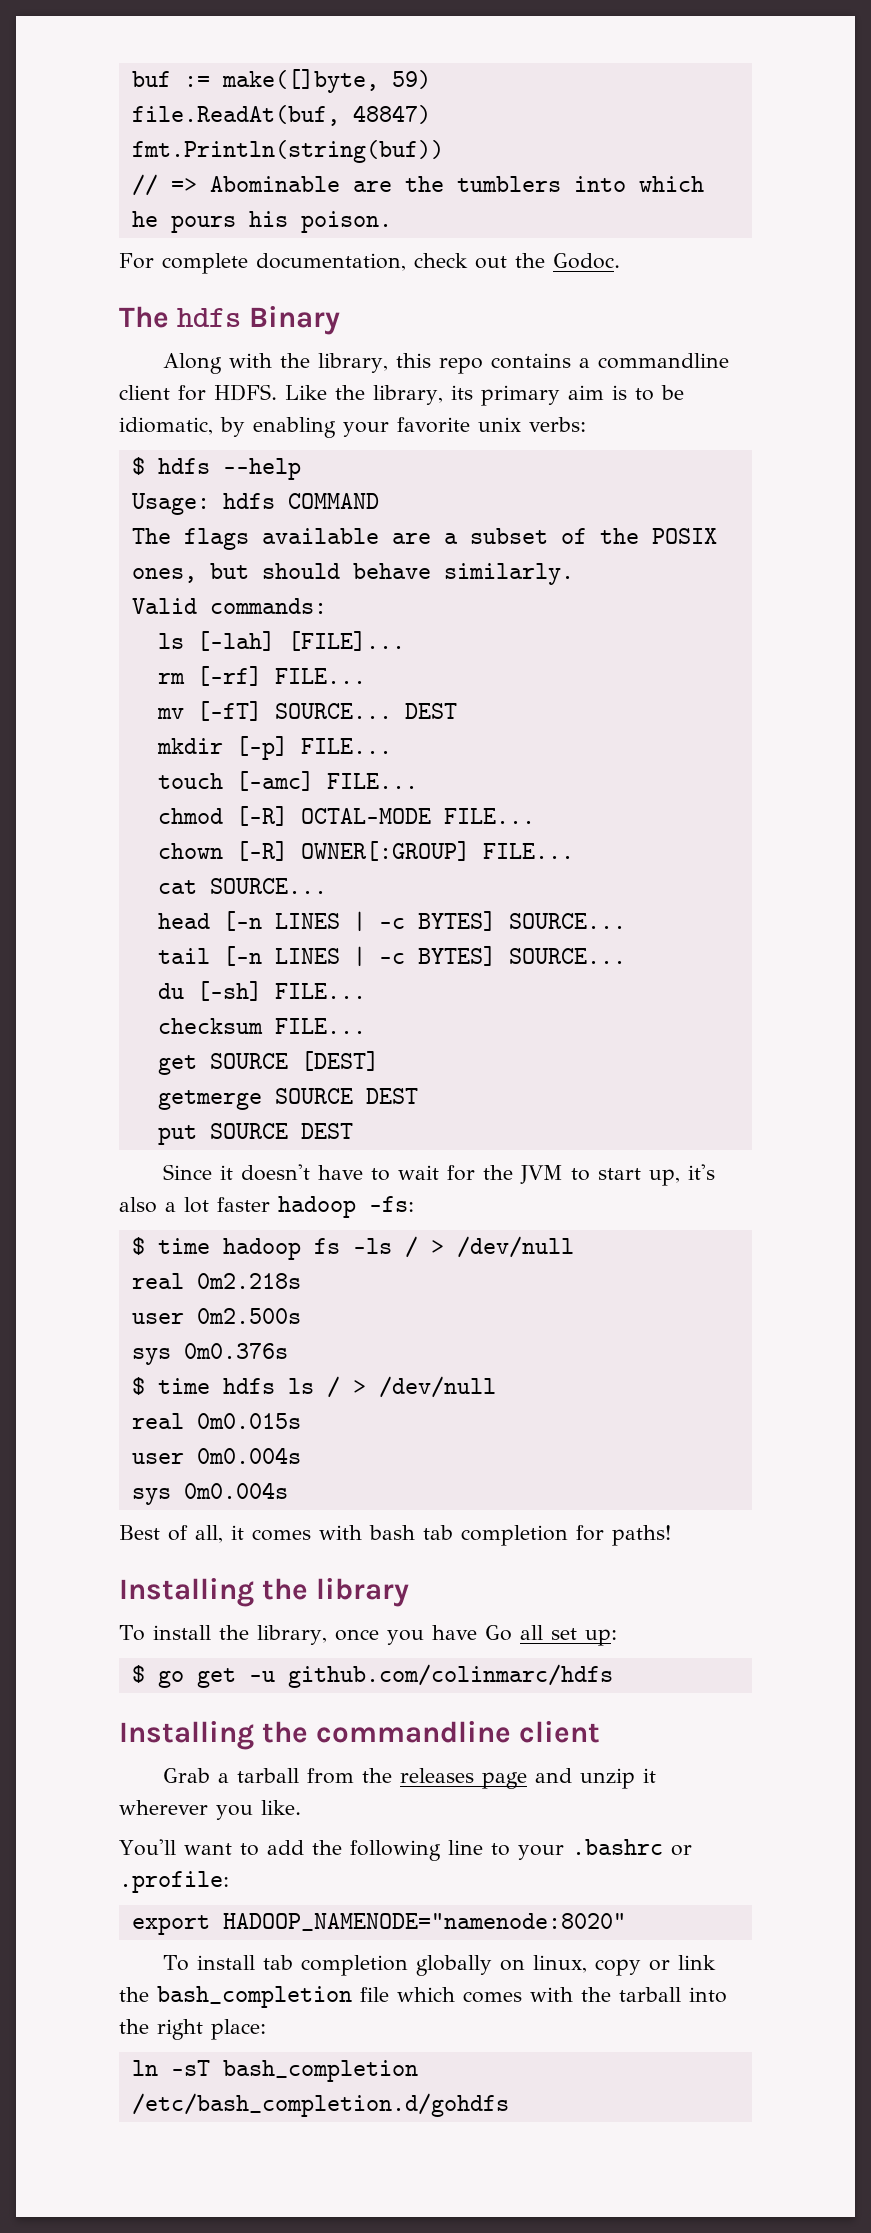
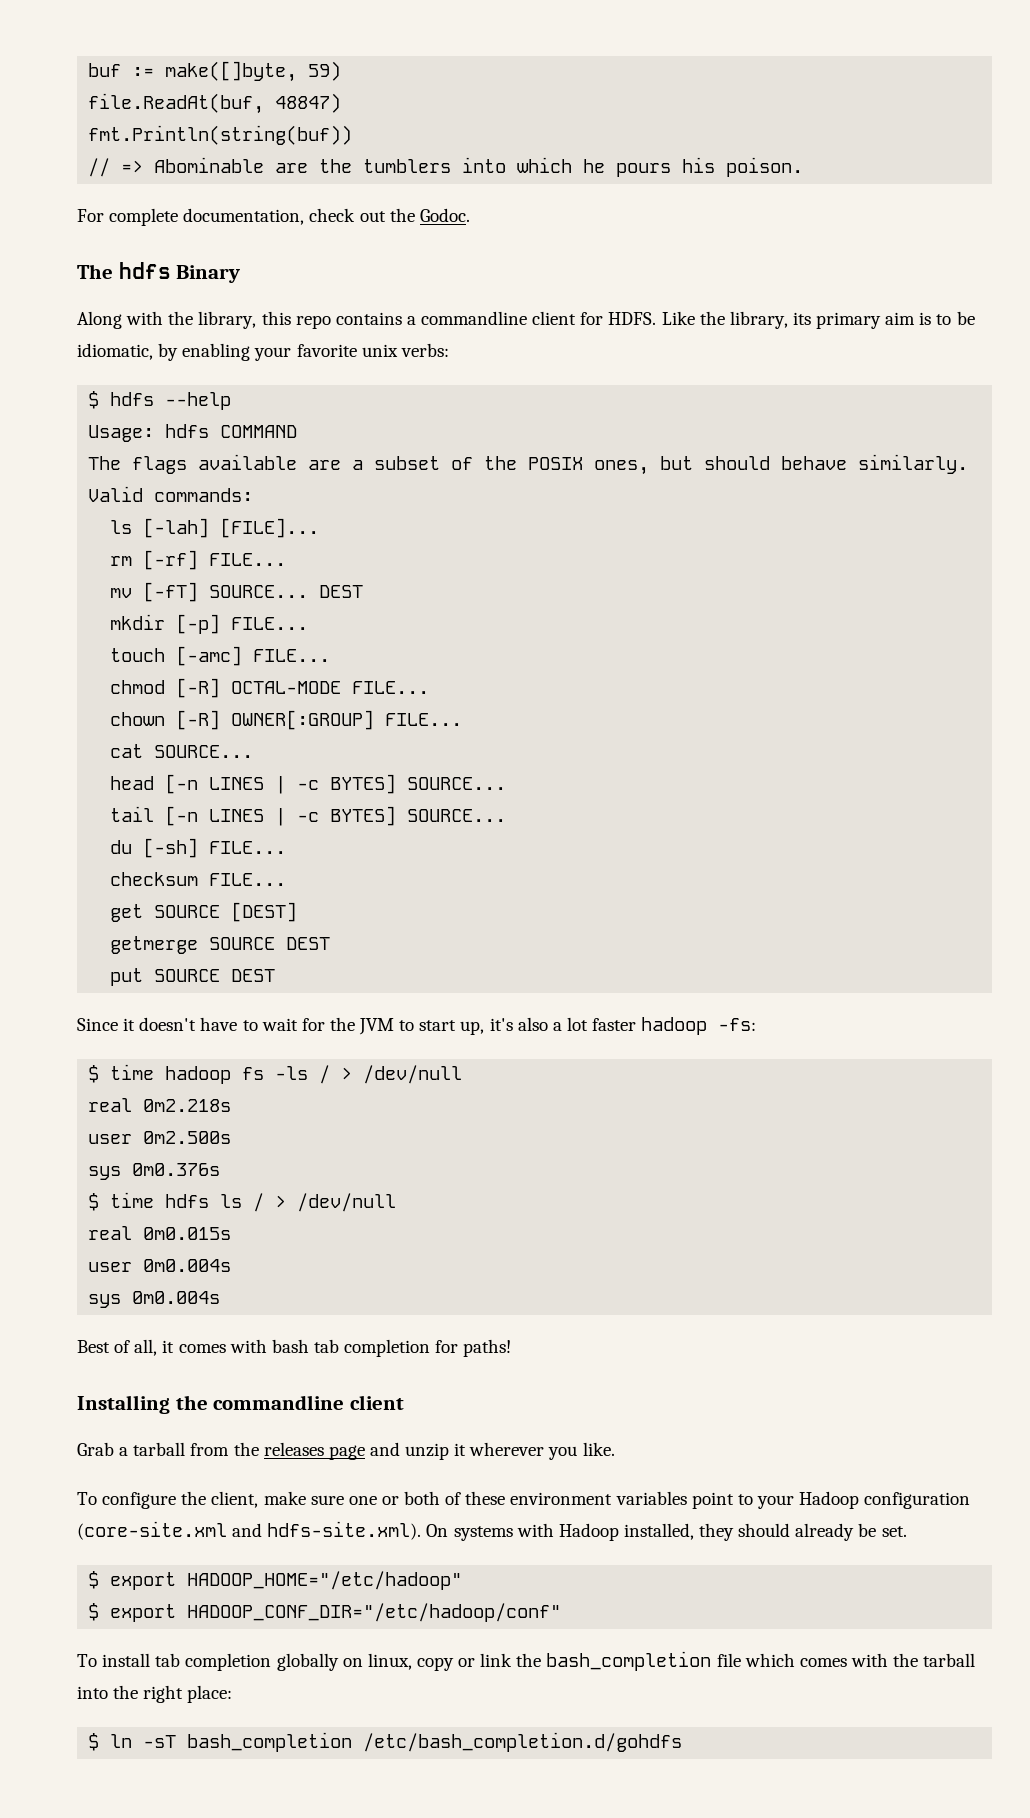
[119,1578,409,1607] [119,1625,617,1646] [131,1664,613,1688] // Installing the library // To install the library, once you have Go all set up: // $ go get -u github.com/colinmarc/hdfs -> (512, 1348) none
[119,1839,692,1861] [119,1871,229,1893] [131,1913,626,1935] You'll want to add the following line to your .bashrc or .profile: // export HADOOP_NAMENODE="namenode:8020" -> [77,1491,971,1509] [77,1521,907,1541] [88,1571,463,1590] [88,1603,562,1622] To configure the client, make sure one or both of these environment variables point to your Hadoop configuration (core-site.xml and hdfs-site.xml). On systems with Hadoop installed, they should already be set. // $ export HADOOP_HOME="/etc/hadoop" // $ export HADOOP_CONF_DIR="/etc/hadoop/conf"
(266, 2029) none -> [88,1733,100,1751] $

